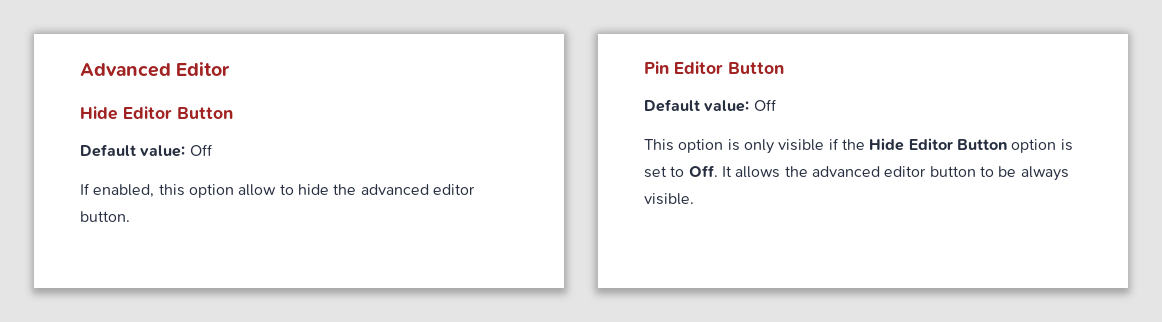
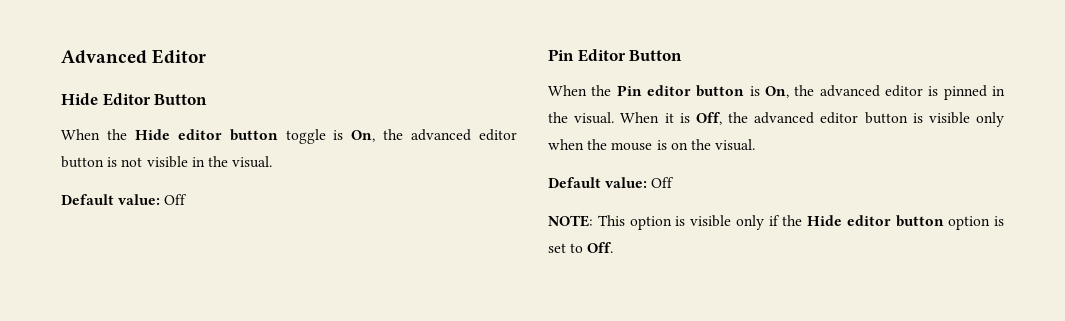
[80,144,213,157] [80,183,475,198] [80,211,130,222] [644,61,784,74] [644,99,777,112] Default value: Off // If enabled, this option allow to hide the advanced editor button. // Pin Editor Button // Default value: Off // -> [61,129,517,144] [61,156,273,168] [61,194,188,205] [548,49,683,62] [548,85,1005,100] [548,112,1004,127] [548,139,756,151] [548,177,675,188] [548,215,593,227] When the Hide editor button toggle is On, the advanced editor button is not visible in the visual. // Default value: Off // Pin Editor Button // When the Pin editor button is On, the advanced editor is pinned in the visual. When it is Off, the advanced editor button is visible only when the mouse is on the visual. // Default value: Off // NOTE:
[743,139,825,154] only visible -> [690,215,764,230] visible only
[908,138,1007,150] Editor Button -> [846,215,944,227] editor button
[721,166,1069,181] [644,193,694,205] It allows the advanced editor button to be always visible. -> (614, 247) none

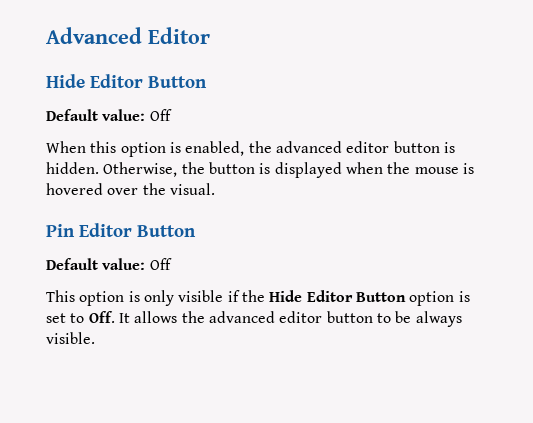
[61,129,517,144] [61,156,273,168] [61,194,188,205] [548,49,683,62] [548,85,1005,100] [548,112,1004,127] [548,139,756,151] [548,177,675,188] [548,215,593,227] When the Hide editor button toggle is On, the advanced editor button is not visible in the visual. // Default value: Off // Pin Editor Button // When the Pin editor button is On, the advanced editor is pinned in the visual. When it is Off, the advanced editor button is visible only when the mouse is on the visual. // Default value: Off // NOTE: -> [46,109,172,121] [46,141,455,157] [46,162,474,178] [46,183,215,195] [46,223,196,237] [46,258,172,270] Default value: Off // When this option is enabled, the advanced editor button is hidden. Otherwise, the button is displayed when the mouse is hovered over the visual. // Pin Editor Button // Default value: Off //
[690,215,764,230] visible only -> [143,290,224,306] only visible
[846,215,944,227] editor button -> [306,290,406,302] Editor Button
(614, 247) none -> [118,311,462,327] [46,332,95,344] It allows the advanced editor button to be always visible.

